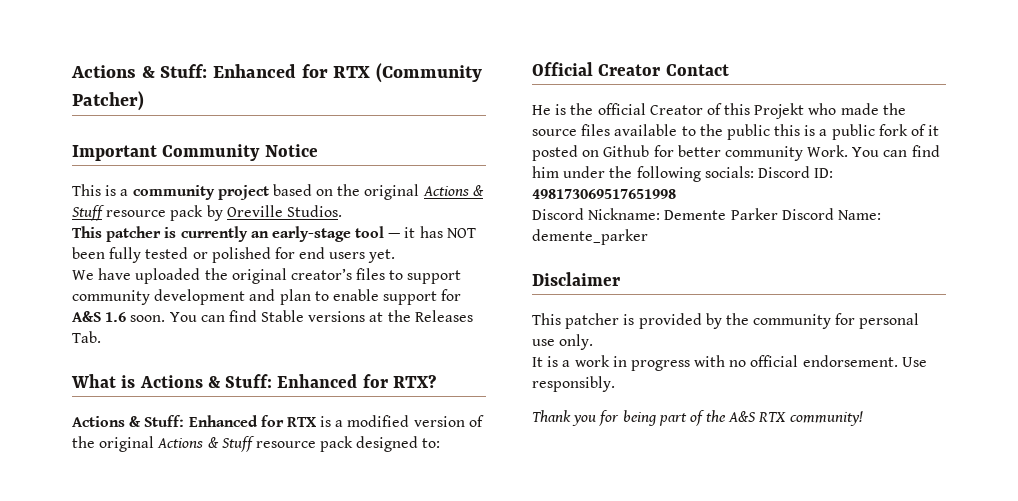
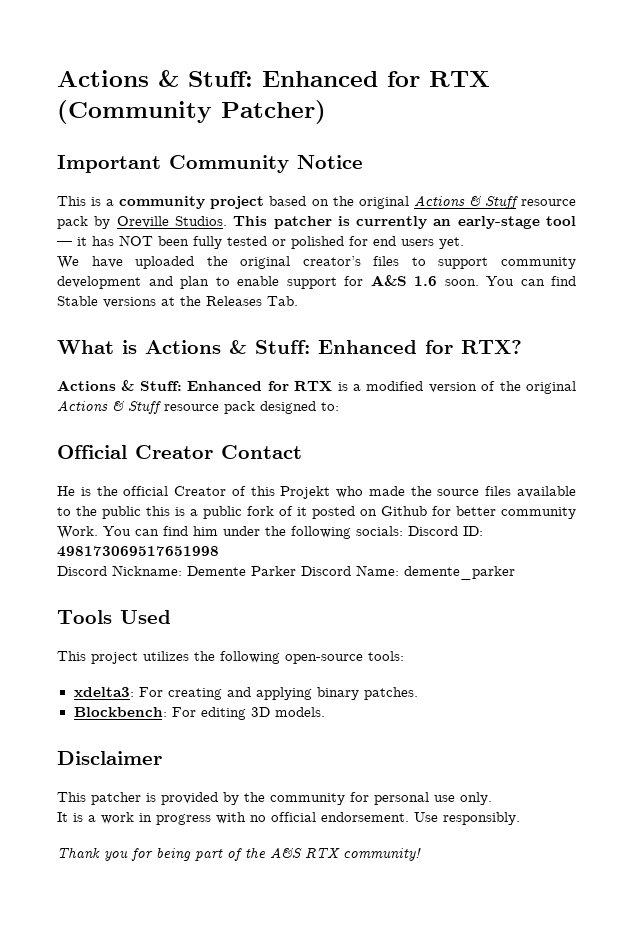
(342, 211) // -> (227, 221) none
(648, 237) none -> [57,610,171,624] [57,651,404,664] [73,687,418,700] [73,707,325,720] // Tools Used // This project utilizes the following open-source tools: // xdelta3: For creating and applying binary patches. // Blockbench: For editing 3D models.

